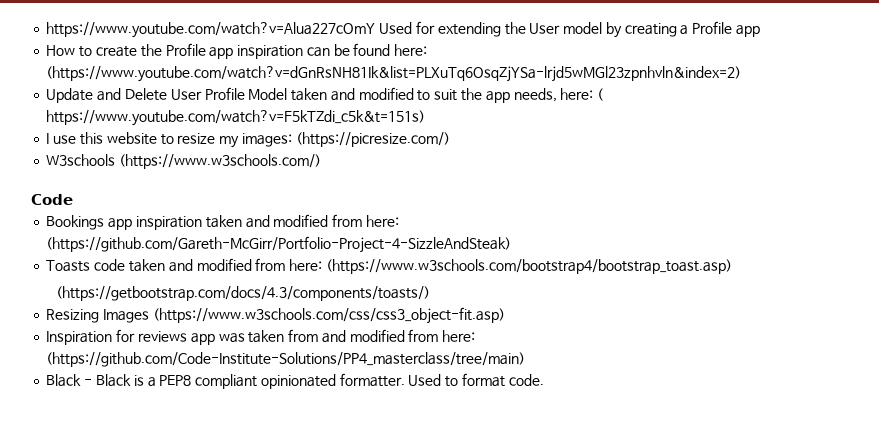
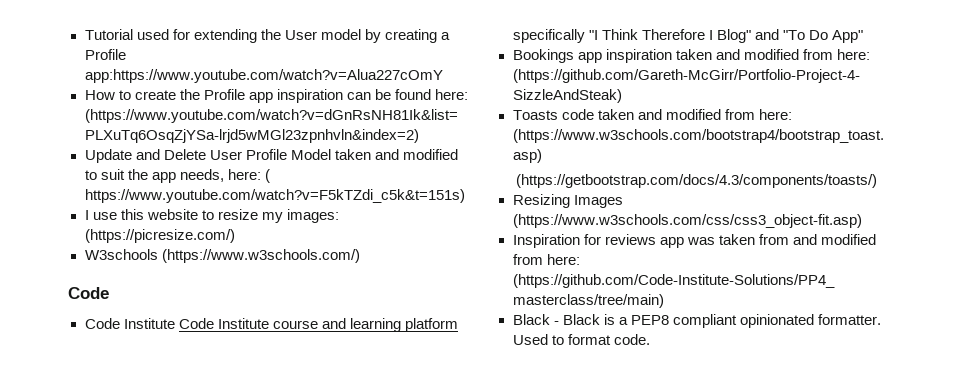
[46,22,413,38] https://www.youtube.com/watch?v=Alua227cOmY Used -> [84,29,169,40] Tutorial used
[735,25,760,37] app -> [84,69,443,83] app:https://www.youtube.com/watch?v=Alua227cOmY
(73, 199) none -> [84,318,458,332] [512,29,863,43] // Code Institute Code Institute course and learning platform specifically "I Think Therefore I Blog" and "To Do App"

